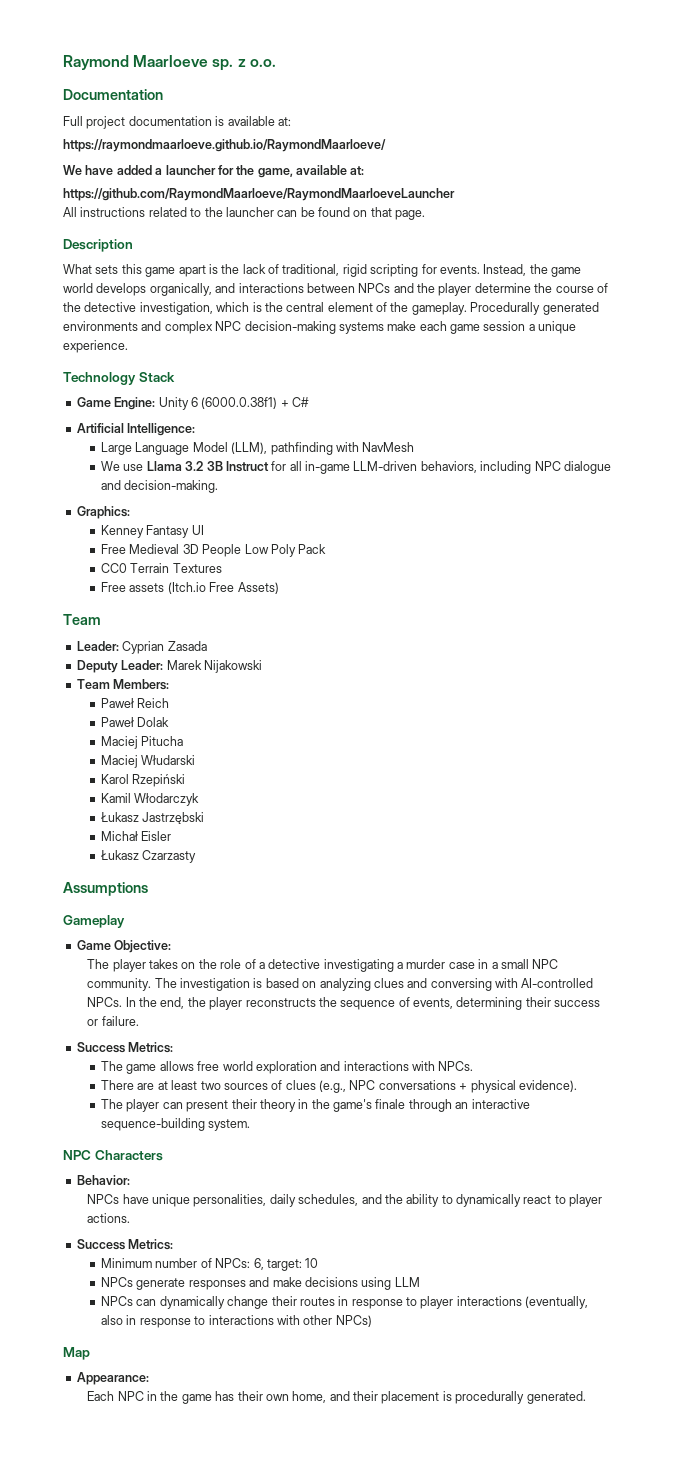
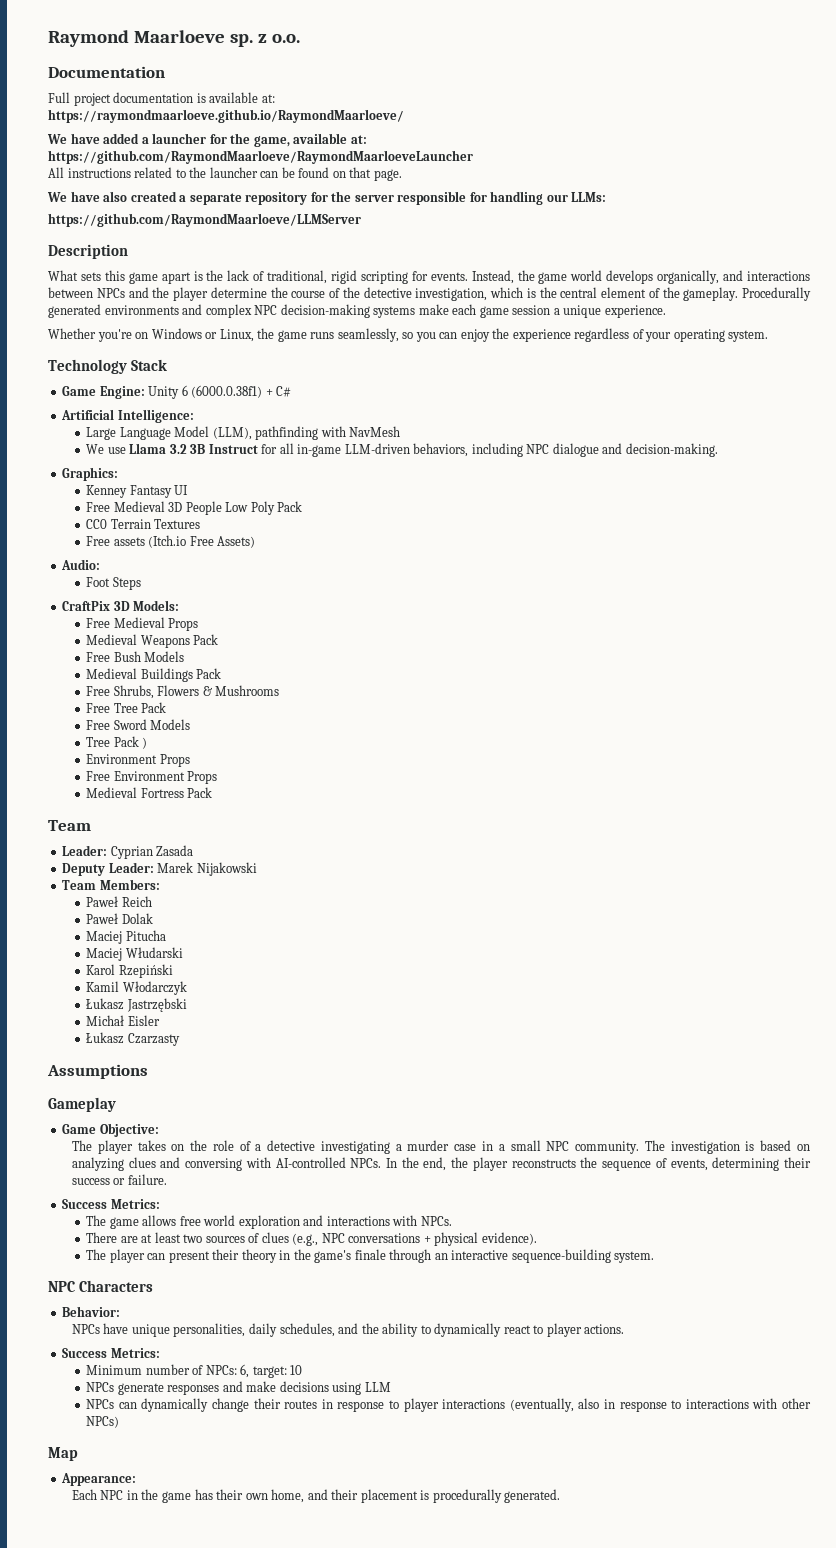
(426, 215) none -> [47,191,607,205] [48,213,361,227] // We have also created a separate repository for the server responsible for handling our LLMs: // https://github.com/RaymondMaarloeve/LLMServer
(128, 346) none -> [48,328,769,342] // Whether you're on Windows or Linux, the game runs seamlessly, so you can enjoy the experience regardless of your operating system.
(279, 588) none -> [61,559,101,570] [86,577,141,590] [62,600,180,611] [86,617,199,631] [86,634,219,648] [86,651,185,662] [86,668,222,682] [86,685,280,699] [86,702,167,713] [86,719,191,730] [86,736,148,749] [86,754,190,767] [86,771,218,784] [86,787,213,798] // Audio: // Foot Steps // CraftPix 3D Models: // Free Medieval Props // Medieval Weapons Pack // Free Bush Models // Medieval Buildings Pack // Free Shrubs, Flowers & Mushrooms // Free Tree Pack // Free Sword Models // Tree Pack ) // Environment Props // Free Environment Props // Medieval Fortress Pack

